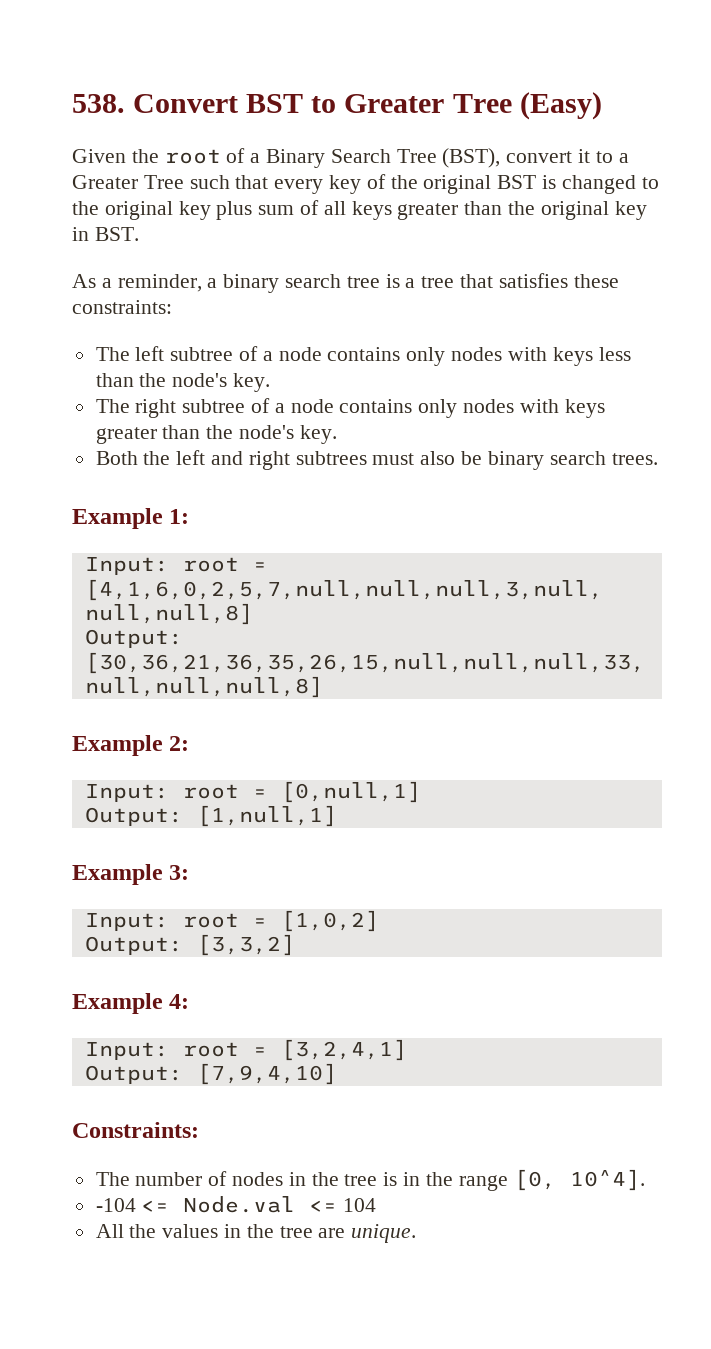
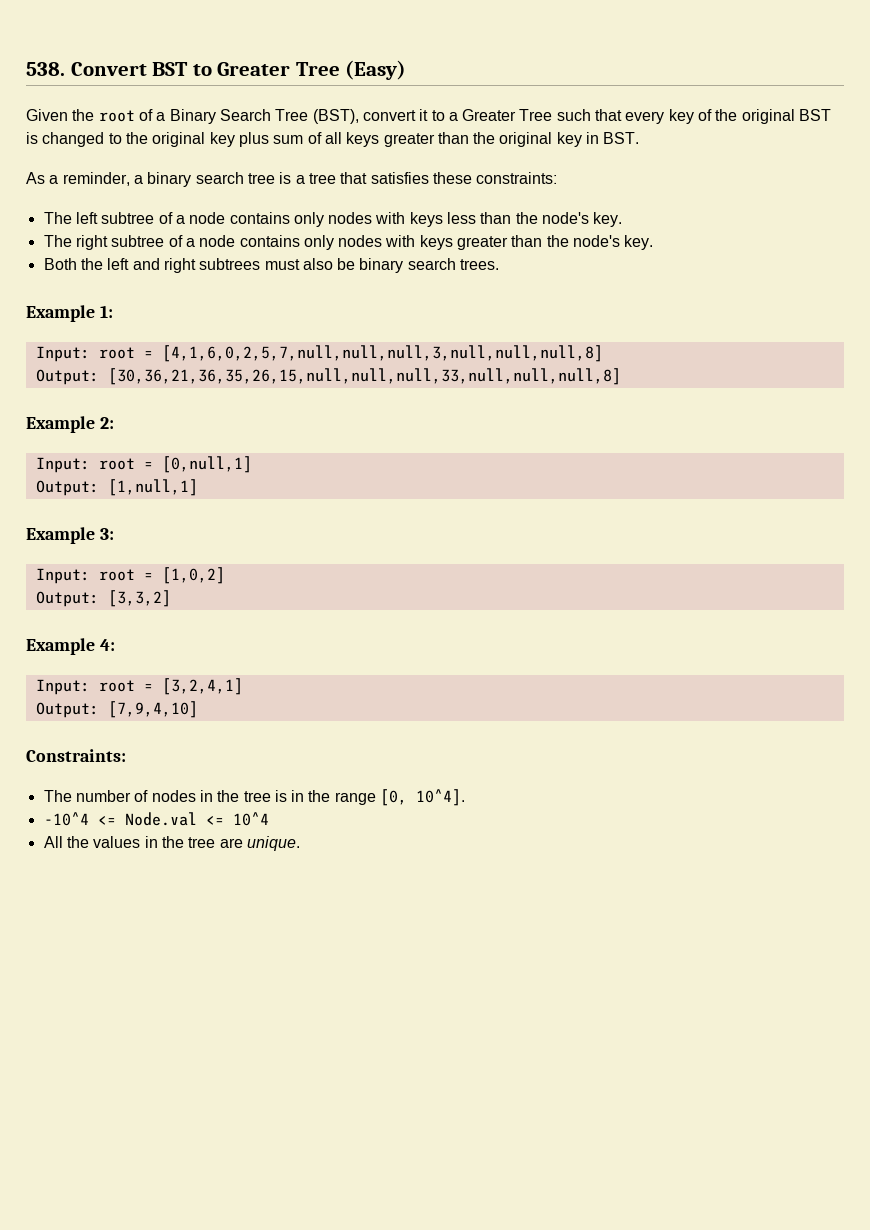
[95,1198,136,1212] -104 -> [43,812,89,826] -10^4
[343,1198,377,1212] 104 -> [232,812,269,826] 10^4

